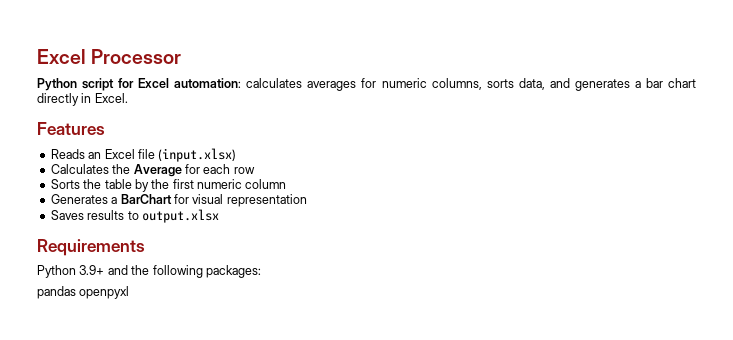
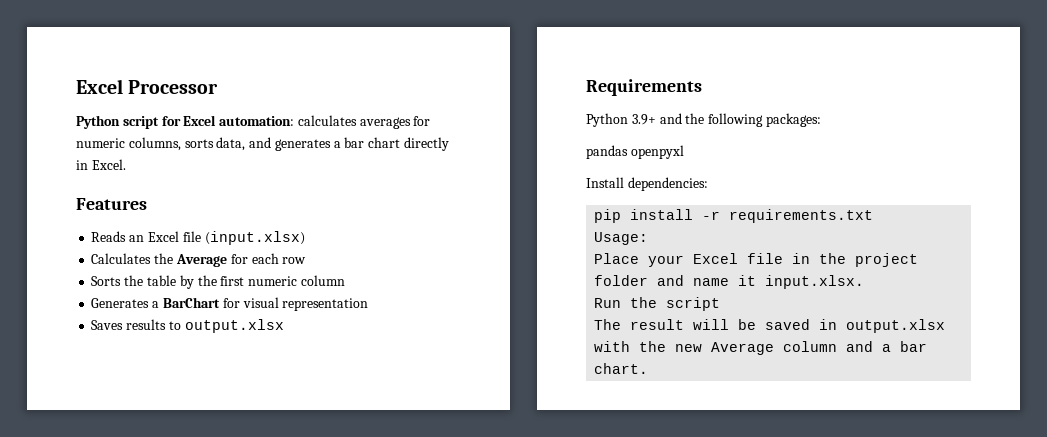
(130, 292) none -> [586,177,708,191] [594,209,874,223] [594,232,649,245] [594,253,919,267] [594,275,865,289] [594,297,721,311] [594,319,946,333] [594,341,928,355] [594,363,649,374] // Install dependencies: // pip install -r requirements.txt // Usage: // Place your Excel file in the project folder and name it input.xlsx. // Run the script // The result will be saved in output.xlsx with the new Average column and a bar chart.

